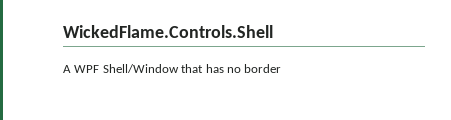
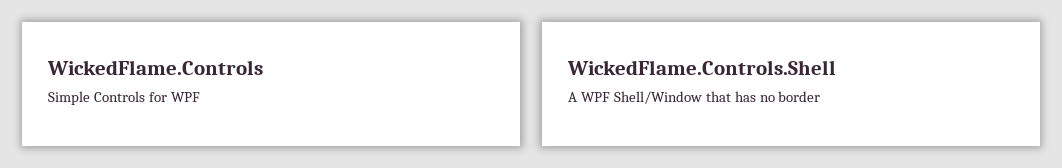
(63, 31) none -> [47,60,263,75] [48,91,200,105] WickedFlame.Controls // Simple Controls for WPF //

